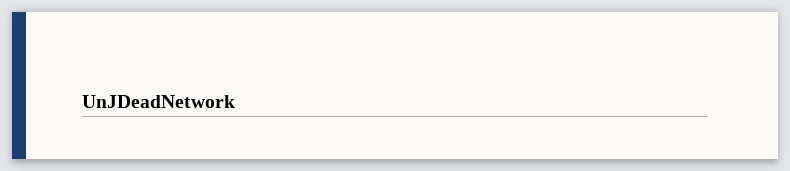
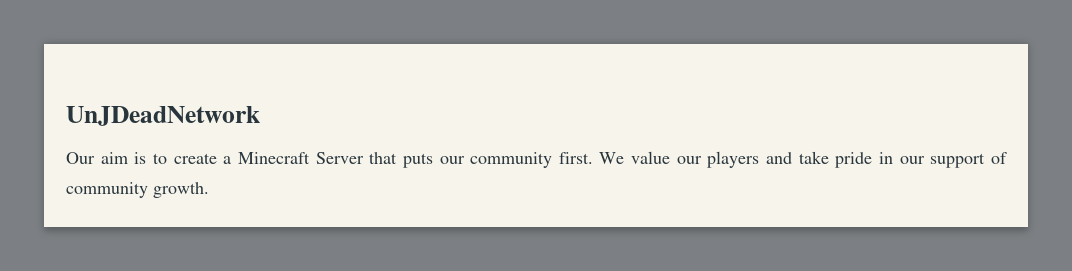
(235, 101) none -> [66,151,1008,168] [66,182,209,198] // Our aim is to create a Minecraft Server that puts our community first. We value our players and take pride in our support of community growth.

